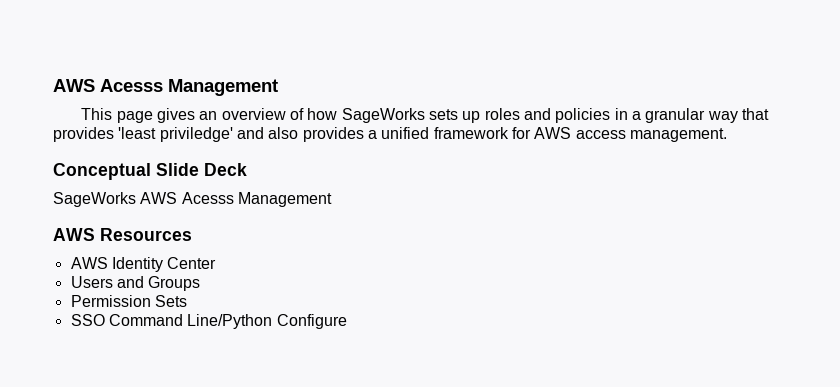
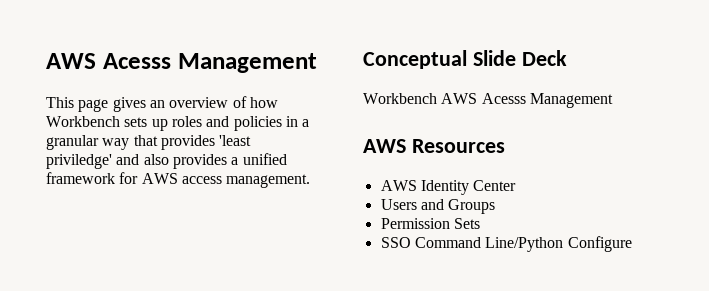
[341,108,425,123] SageWorks -> [46,116,120,127] Workbench
[53,192,136,207] SageWorks -> [363,93,437,104] Workbench

